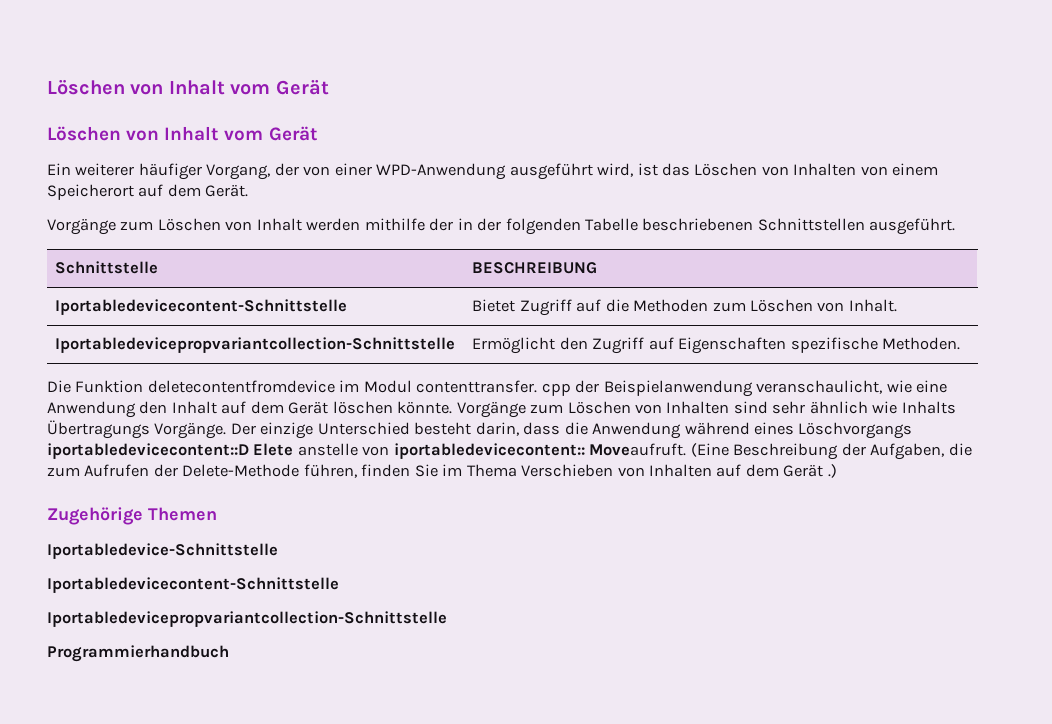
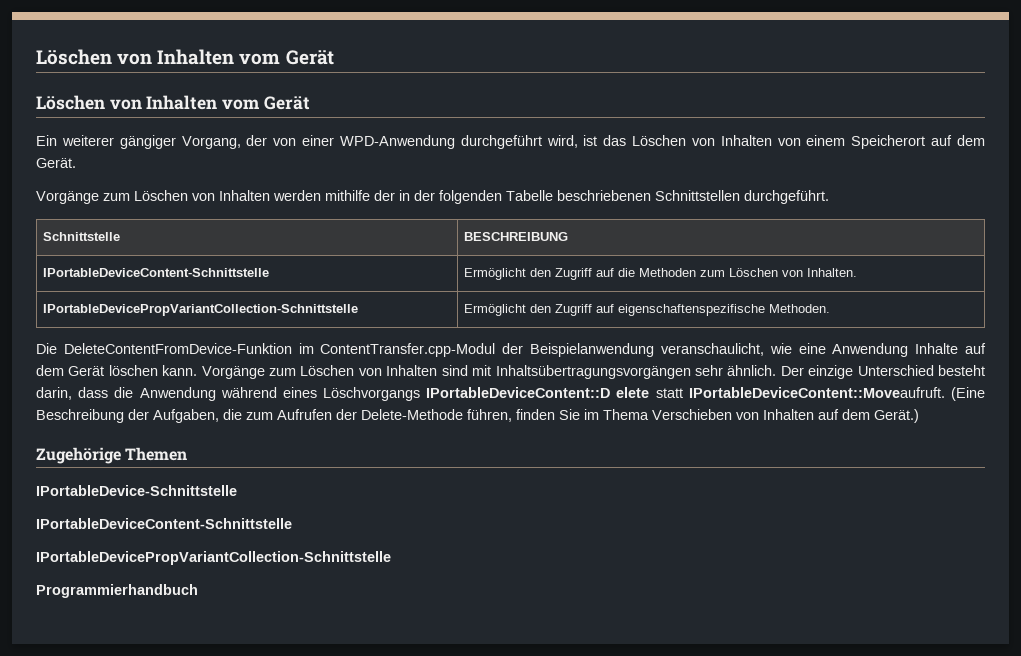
[47,79,225,95] Löschen von Inhalt -> [36,49,235,65] Löschen von Inhalten
[164,126,220,141] Inhalt -> [146,95,218,110] Inhalten
[138,163,202,180] häufiger -> [119,135,176,149] gängiger
[509,163,593,180] ausgeführt -> [460,135,542,149] durchgeführt
[256,218,302,231] Inhalt -> [219,190,270,201] Inhalten
[869,218,956,235] ausgeführt. -> [744,190,829,204] durchgeführt.
[55,299,348,315] [472,299,516,312] Iportabledevicecontent-Schnittstelle | Bietet -> [43,268,270,277] [464,268,552,280] IPortableDeviceContent-Schnittstelle | Ermöglicht den
[848,299,897,312] [55,337,456,353] [472,337,878,354] Inhalt. // Iportabledevicepropvariantcollection-Schnittstelle | Ermöglicht den Zugriff auf Eigenschaften spezifische -> [807,268,858,277] [43,304,359,316] [464,304,766,316] Inhalten. // IPortableDevicePropVariantCollection-Schnittstelle | Ermöglicht den Zugriff auf eigenschaftenspezifische
[75,380,571,396] Funktion deletecontentfromdevice im Modul contenttransfer. cpp -> [63,343,496,357] DeleteContentFromDevice-Funktion im ContentTransfer.cpp-Modul
[139,401,217,414] den Inhalt -> [915,343,959,354] Inhalte
[397,401,453,414] könnte. -> [162,365,198,376] kann.
[772,401,956,414] [47,420,227,439] sehr ähnlich wie Inhalts Übertragungs Vorgänge. -> [472,365,777,379] mit Inhaltsübertragungsvorgängen sehr ähnlich.
[47,443,687,459] iportabledevicecontent::D Elete anstelle von iportabledevicecontent:: Moveaufruft. -> [426,387,945,398] IPortableDeviceContent::D elete statt IPortableDeviceContent::Moveaufruft.
[783,464,837,478] Gerät .) -> [874,409,919,423] Gerät.)
[47,543,278,559] [47,577,339,593] [47,611,447,627] Iportabledevice-Schnittstelle // Iportabledevicecontent-Schnittstelle // Iportabledevicepropvariantcollection-Schnittstelle -> [36,485,237,496] [36,518,292,529] [36,551,391,565] IPortableDevice-Schnittstelle // IPortableDeviceContent-Schnittstelle // IPortableDevicePropVariantCollection-Schnittstelle

